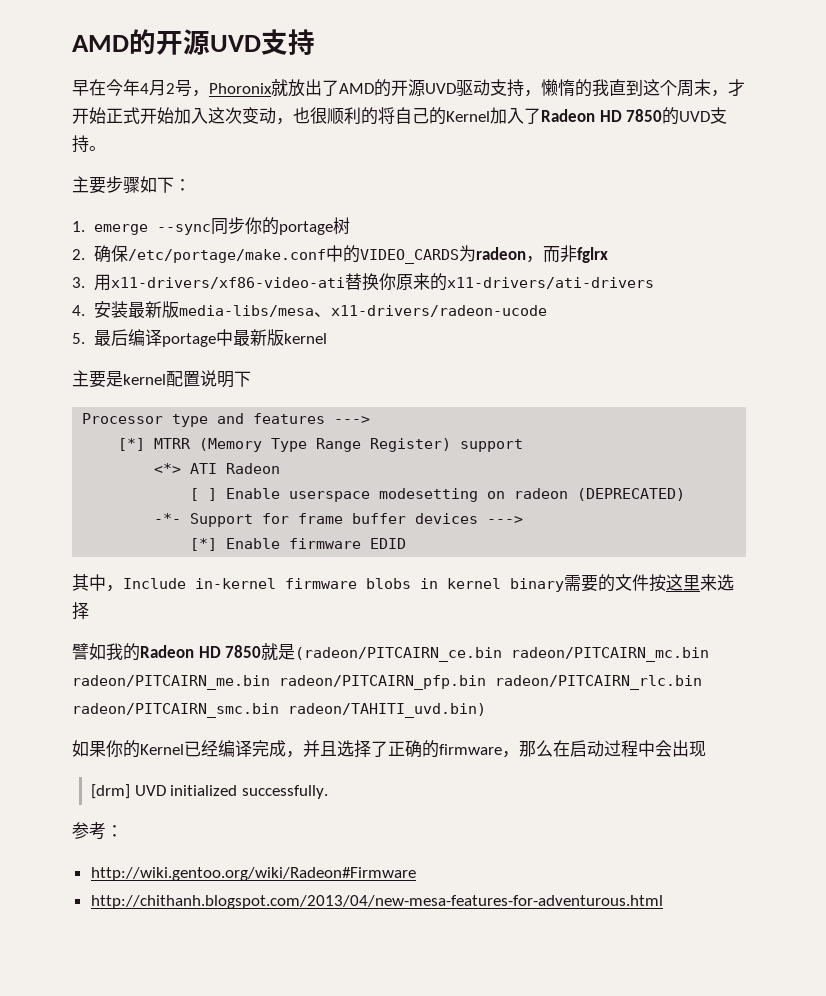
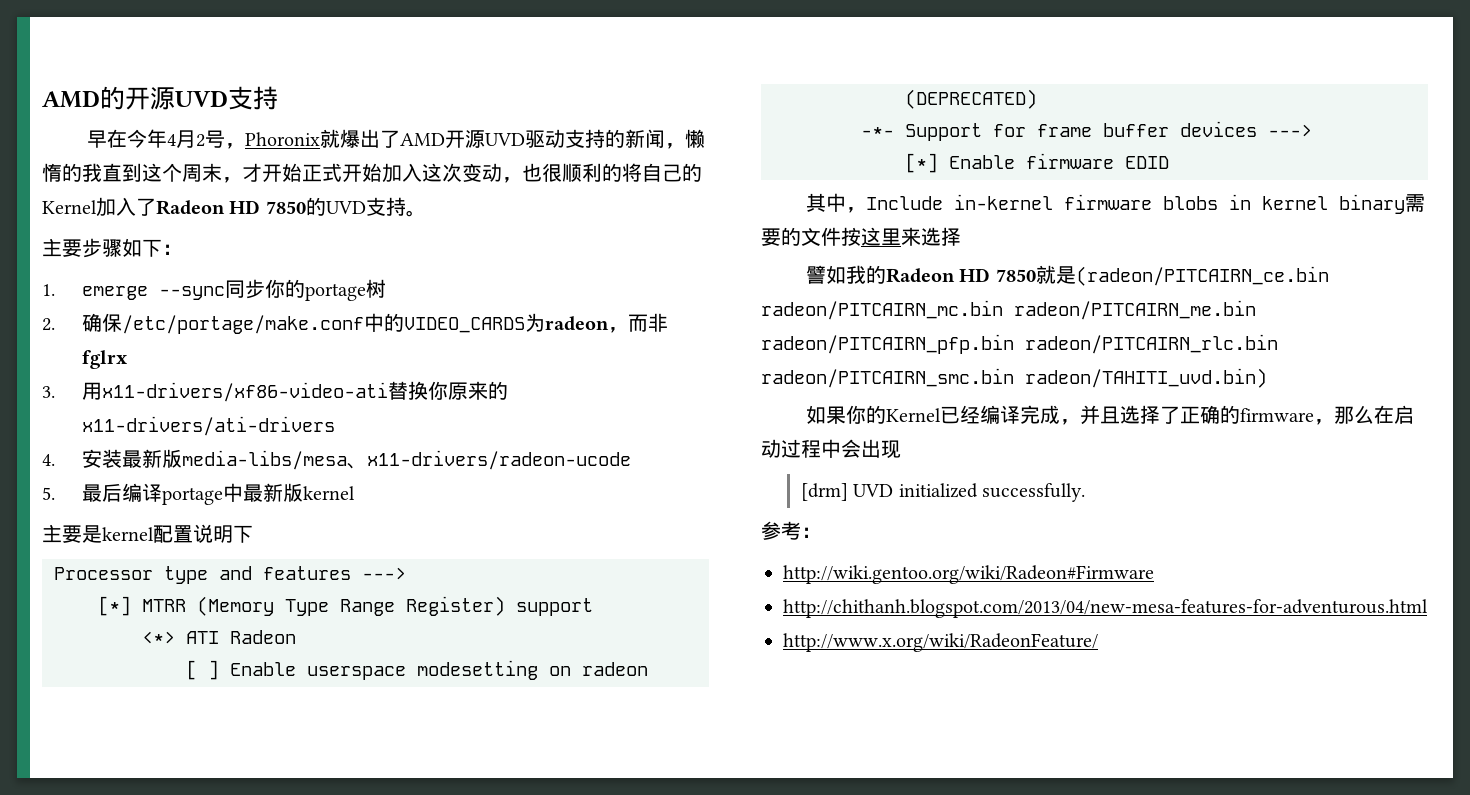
[288,79,305,97] 放 -> [339,129,360,148] 爆
[374,79,391,97] 的 -> (445, 139) none
(524, 88) none -> [604,129,665,148] 的新闻
(663, 902) none -> [783,633,1098,652] // http://www.x.org/wiki/RadeonFeature/

